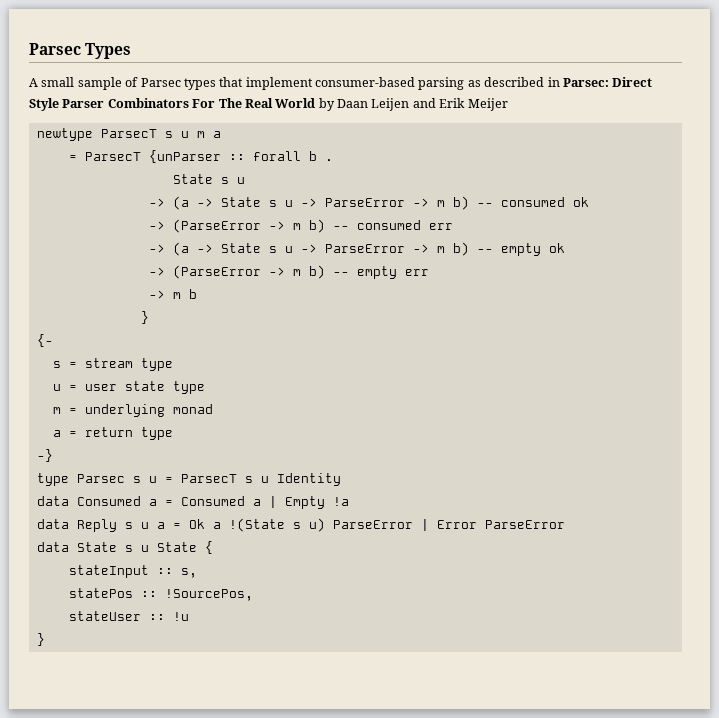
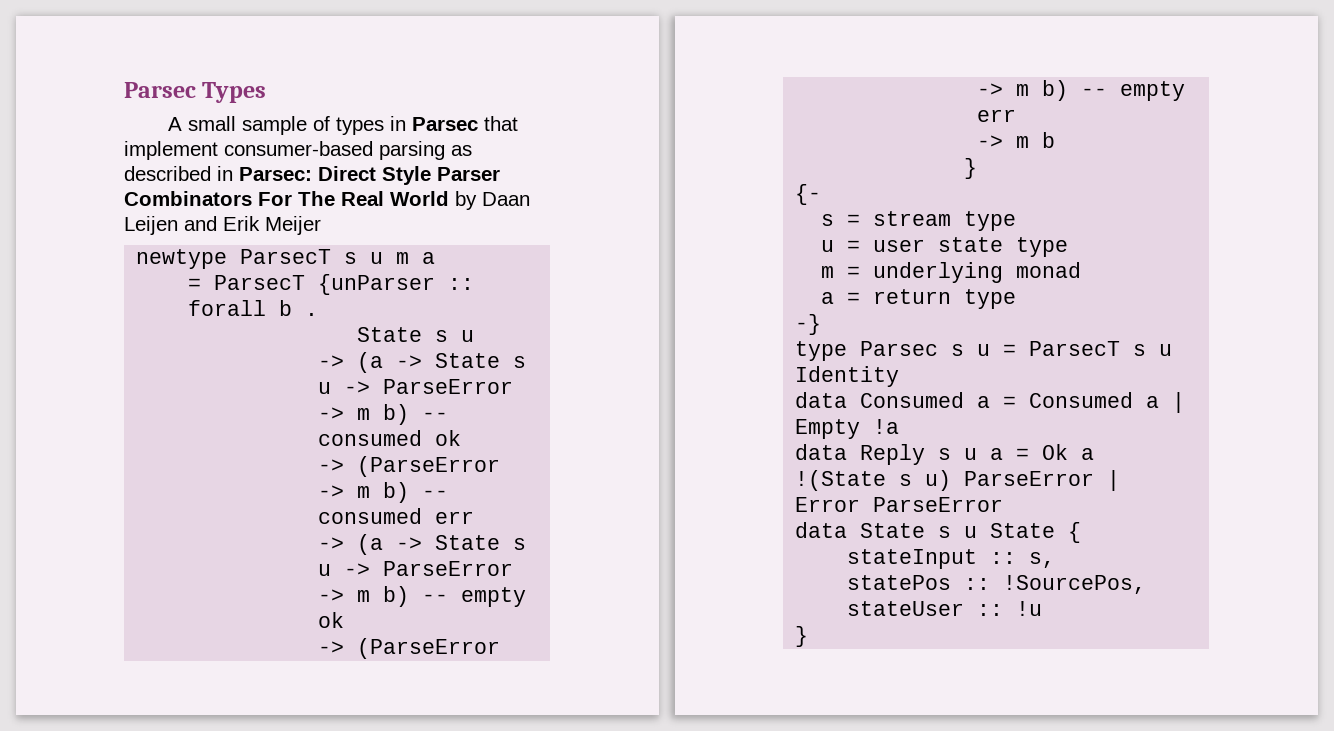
[140,78,216,90] Parsec types -> [336,116,479,135] types in Parsec

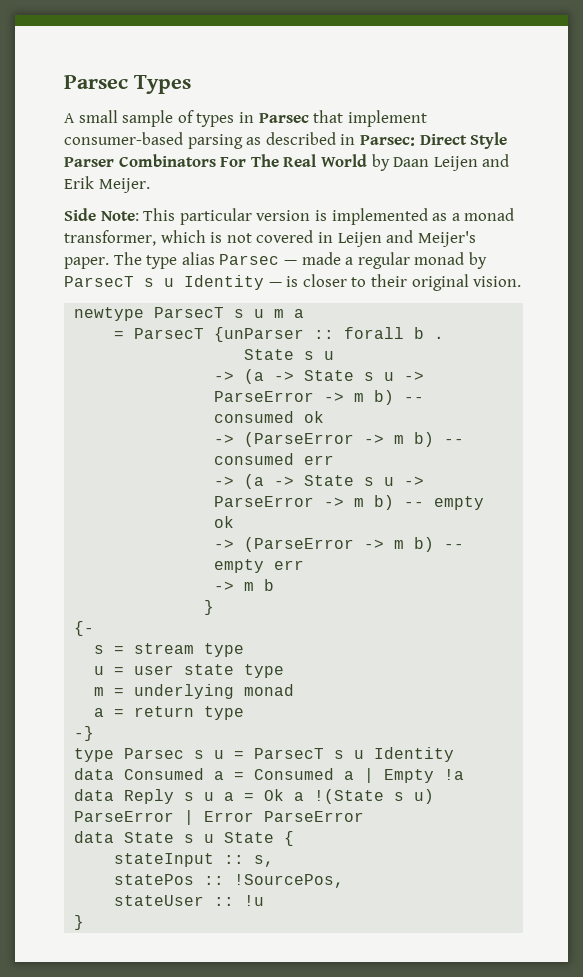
[265,216,321,235] Meijer -> [98,178,150,193] [64,208,515,225] [64,230,476,247] [64,252,487,269] [64,274,522,291] Meijer. // Side Note: This particular version is implemented as a monad transformer, which is not covered in Leijen and Meijer's paper. The type alias Parsec — made a regular monad by ParsecT s u Identity — is closer to their original vision.

